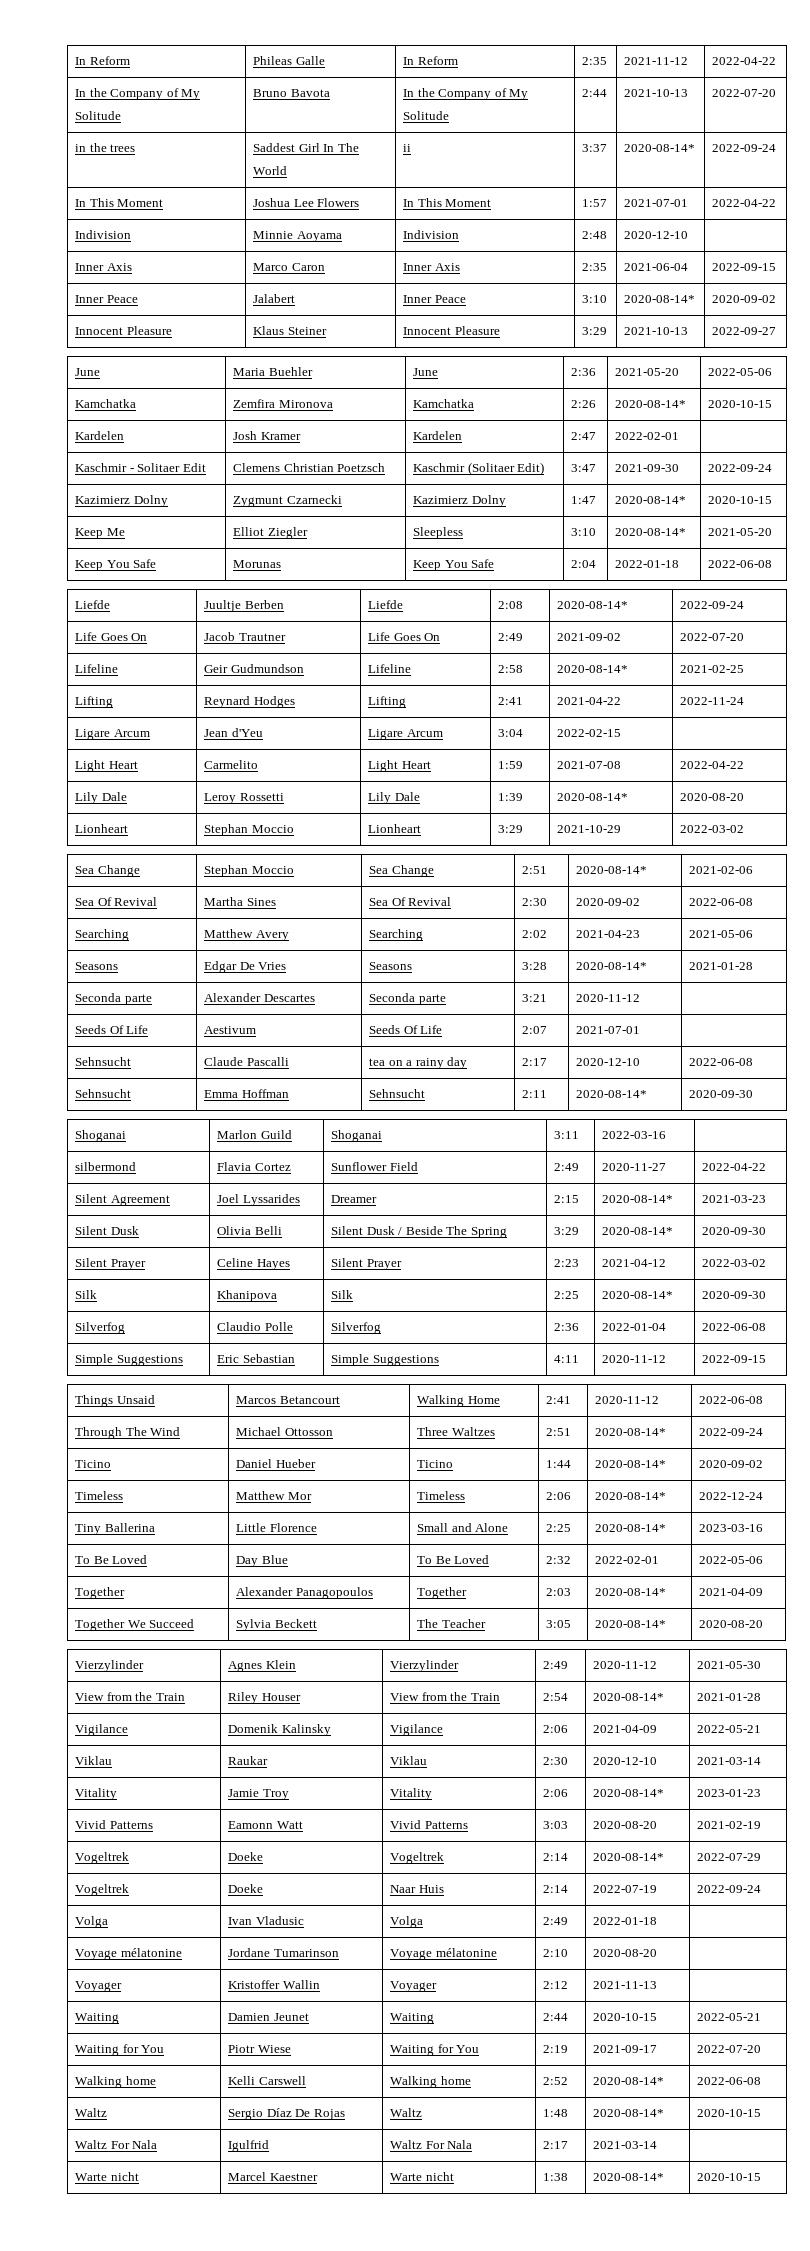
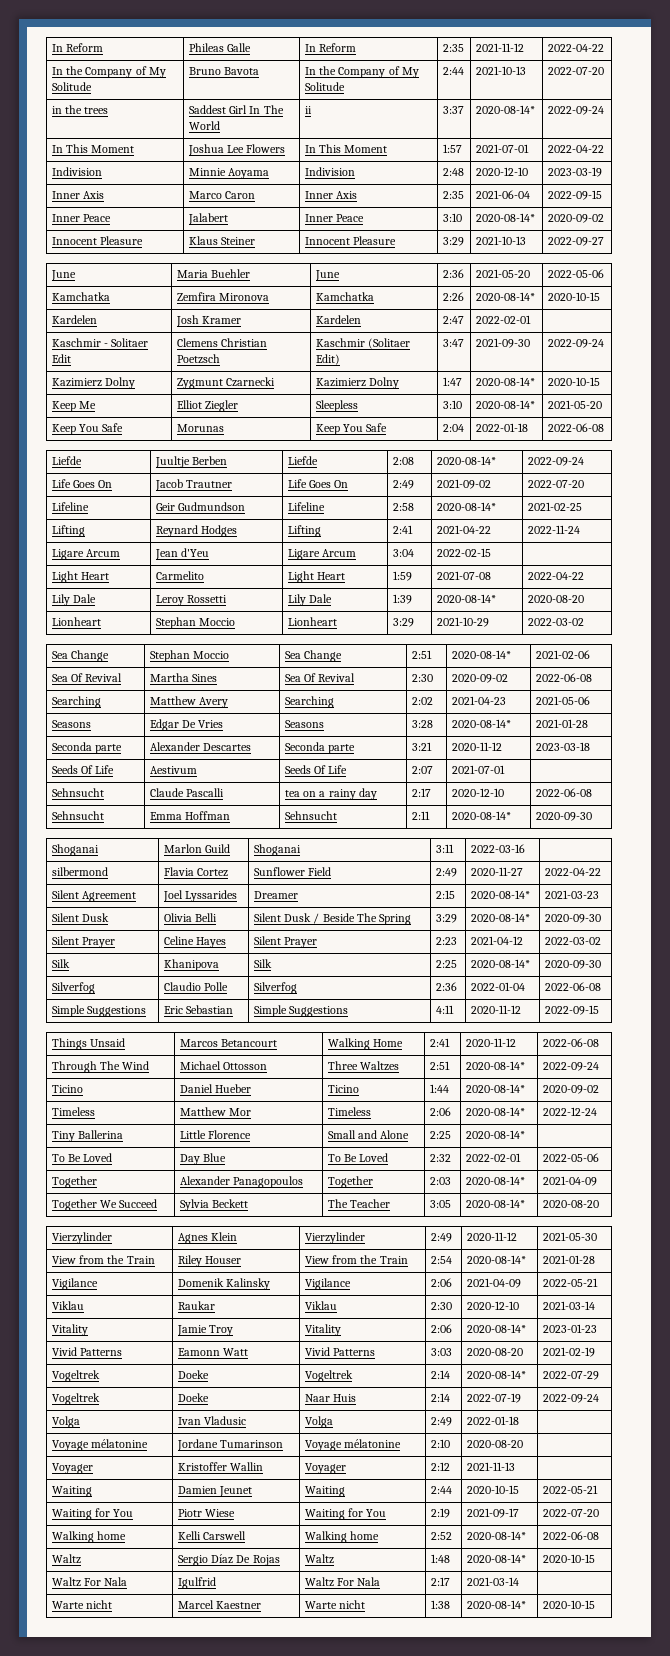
(689, 235) none -> [547,167,602,177] 2023-03-19
(641, 998) none -> [535,742,590,751] 2023-03-18
[699,1524,764,1532] 2023-03-16 -> (525, 1134) none

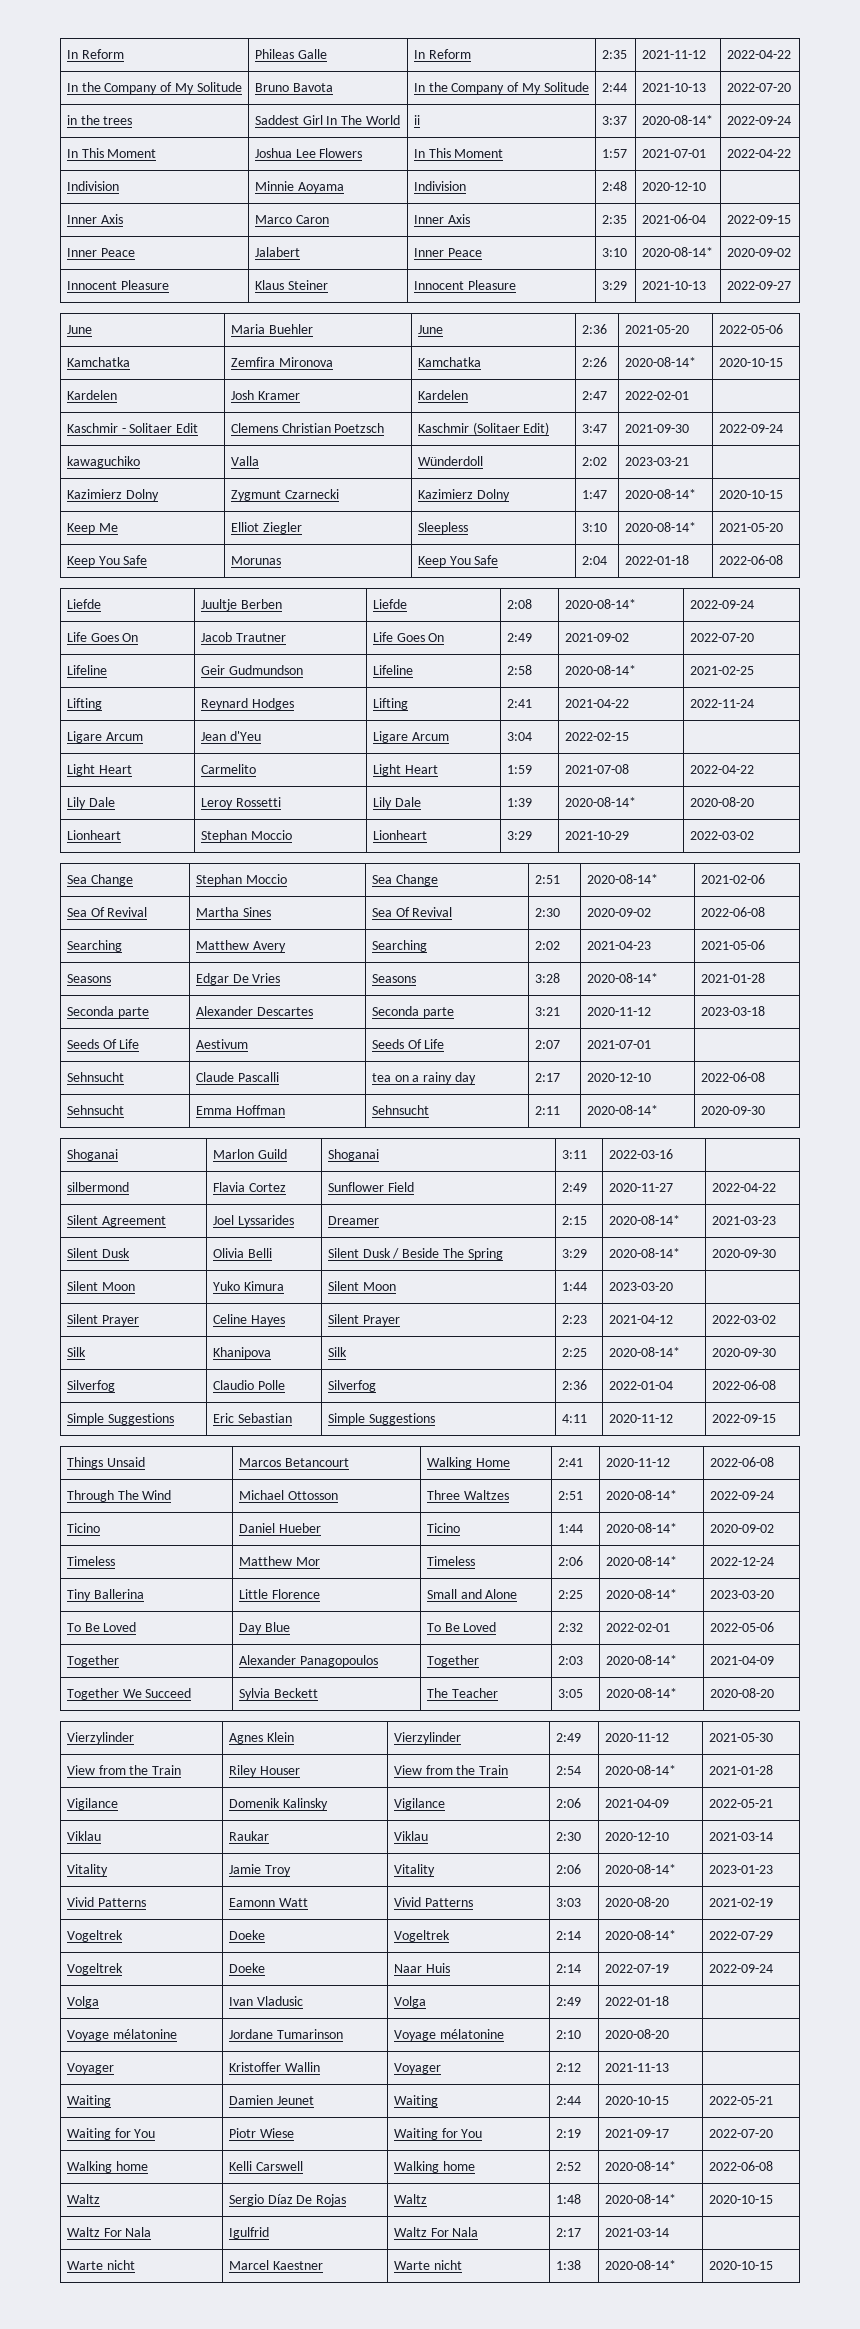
[547,167,602,177] 2023-03-19 -> (706, 186) none
(604, 343) none -> [66,456,140,468] [230,456,259,466] [417,456,483,466] [581,457,607,466] [624,457,689,466] // kawaguchiko | Valla | Wünderdoll | 2:02 | 2023-03-21 |
(601, 918) none -> [66,1281,135,1291] [212,1281,284,1291] [327,1281,396,1291] [561,1282,587,1291] [608,1282,673,1291] // Silent Moon | Yuko Kimura | Silent Moon | 1:44 | 2023-03-20 |
(525, 1134) none -> [709,1590,774,1599] 2023-03-20

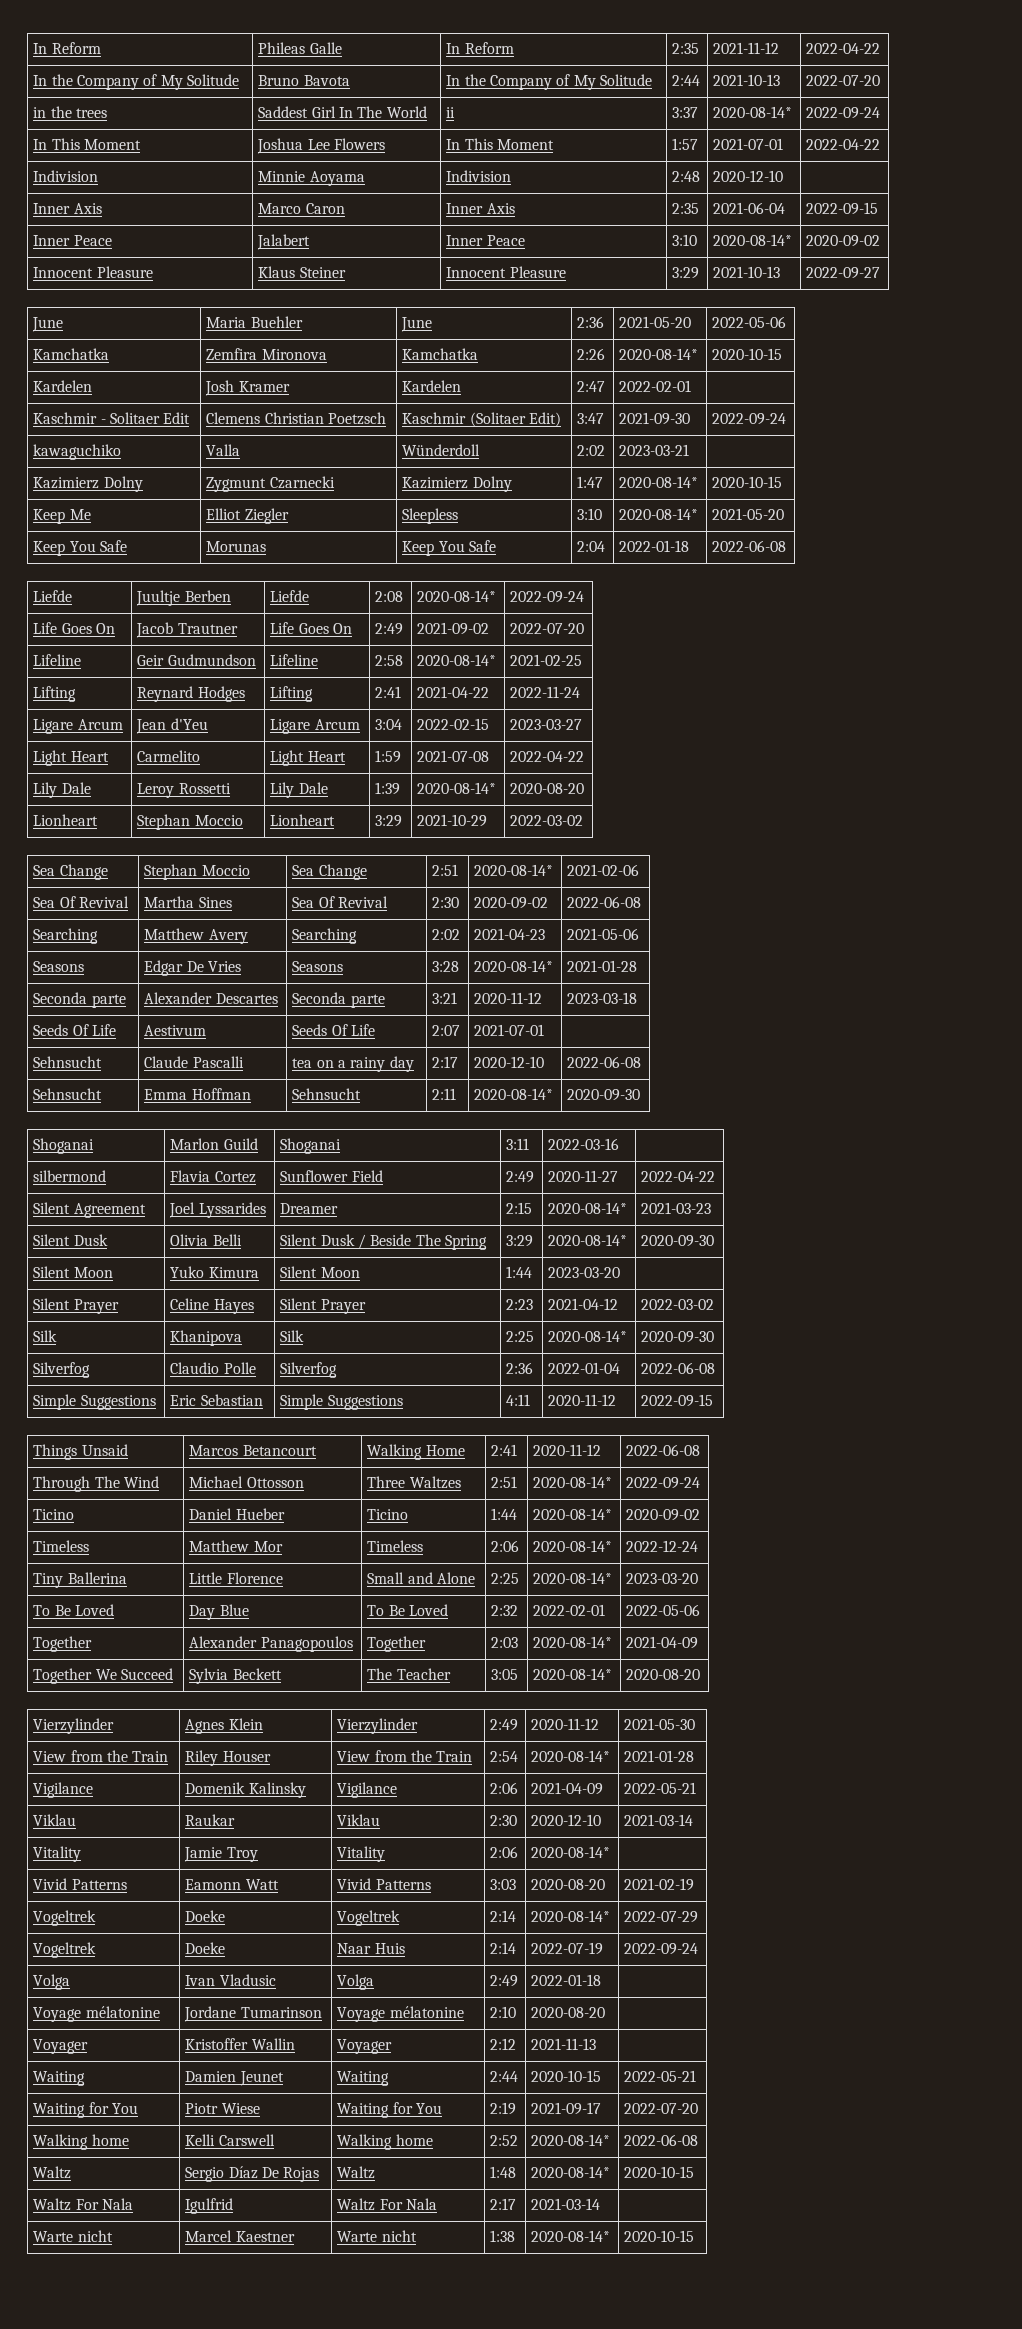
(629, 736) none -> [510,719,583,730] 2023-03-27
[708,1865,773,1874] 2023-01-23 -> (611, 1852) none

